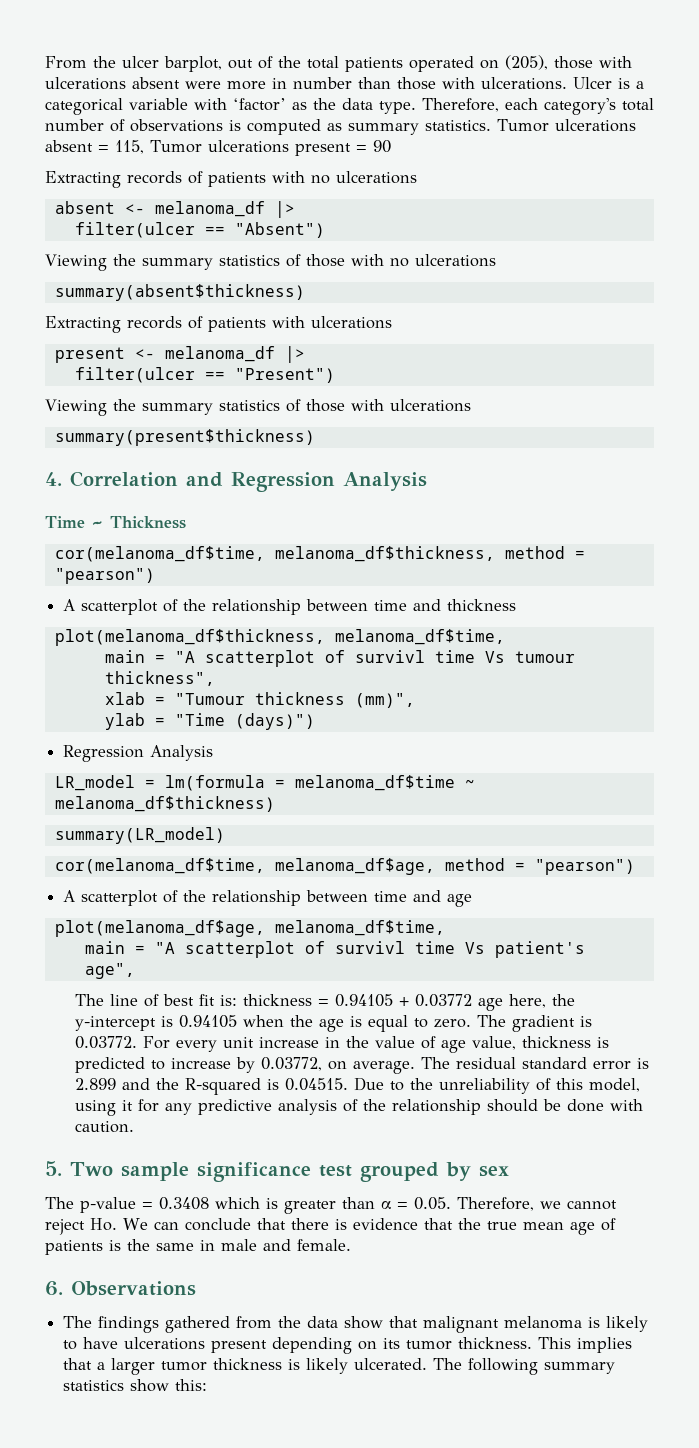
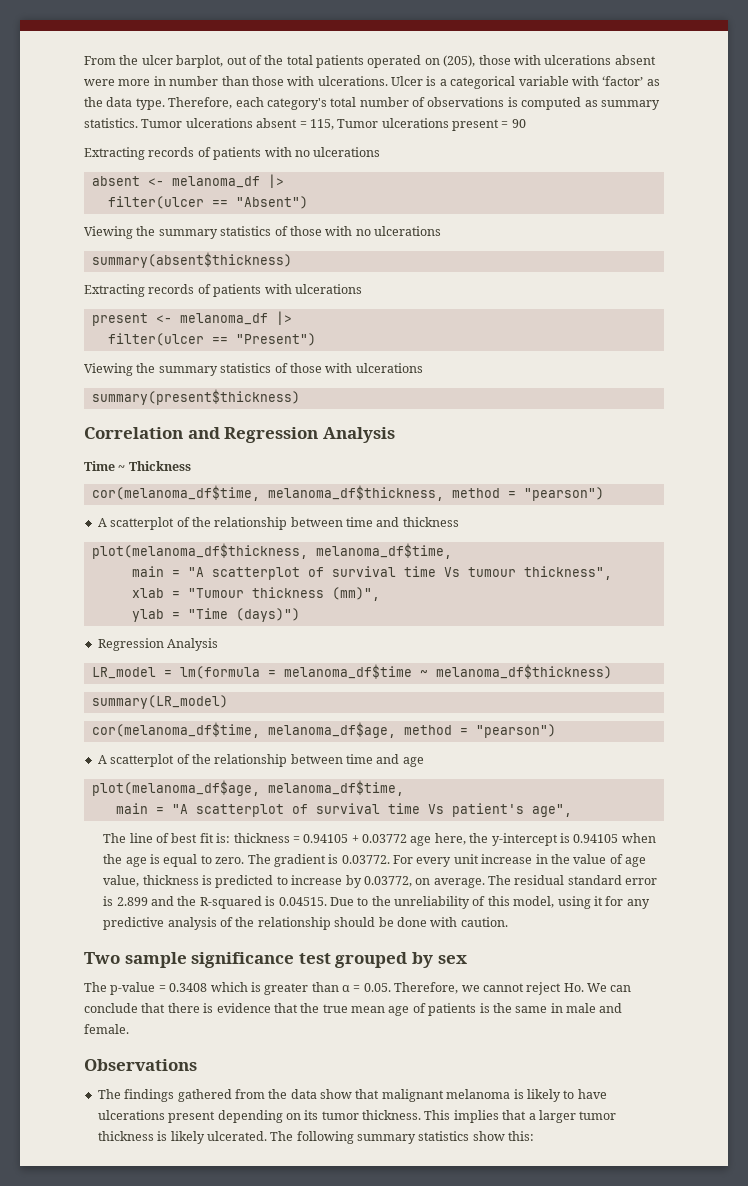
[45,472,62,486] 4. -> (300, 397) none
[354,650,425,663] survivl -> [331,566,396,577] survival
[334,941,405,954] survivl -> [315,803,380,814] survival
[45,1161,62,1176] 5. -> (508, 922) none
[45,1281,63,1296] 6. -> (129, 1029) none

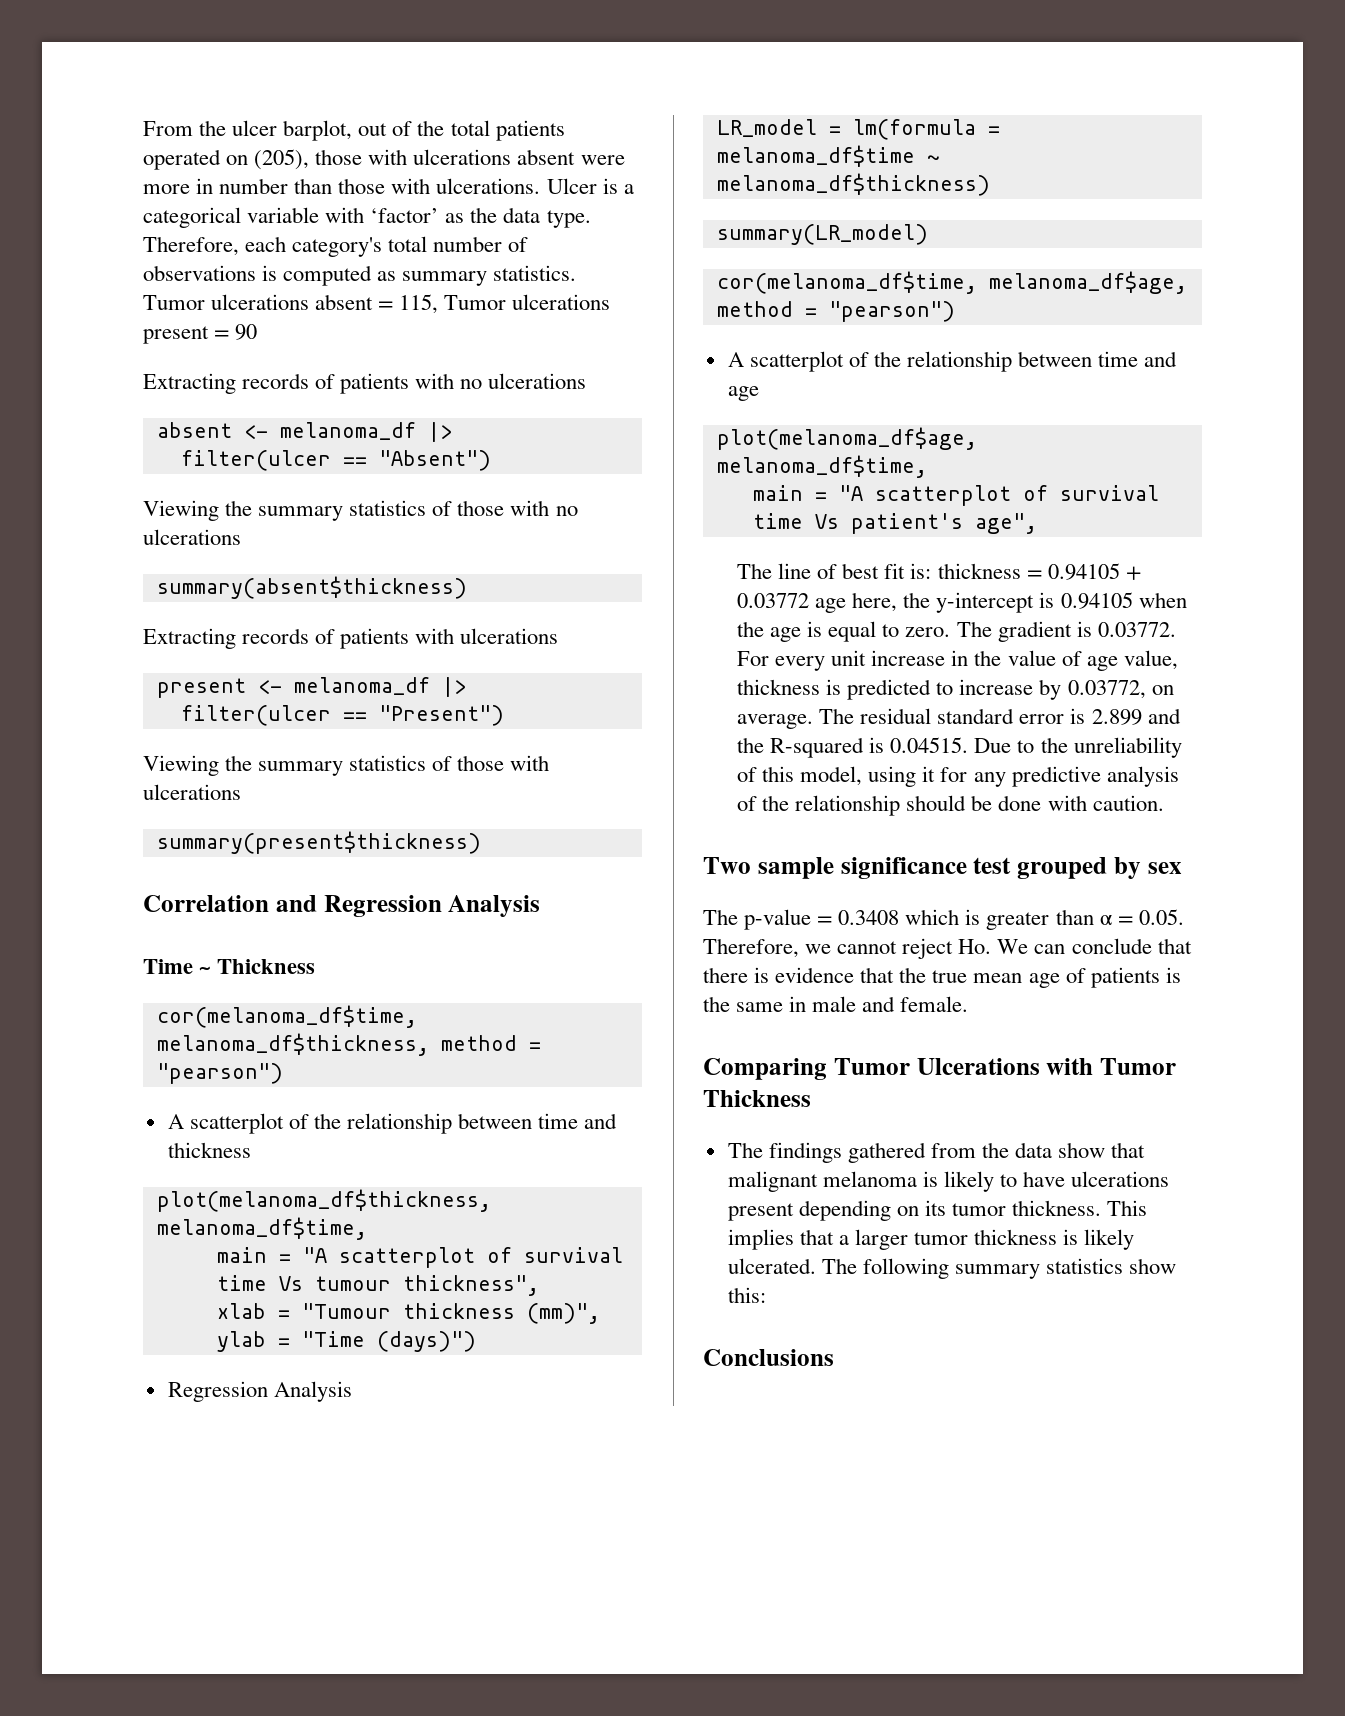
[84,1059,197,1071] Observations -> [703,1058,1176,1080] [703,1090,811,1107] Comparing Tumor Ulcerations with Tumor Thickness
(535, 1136) none -> [703,1349,834,1366] // Conclusions

